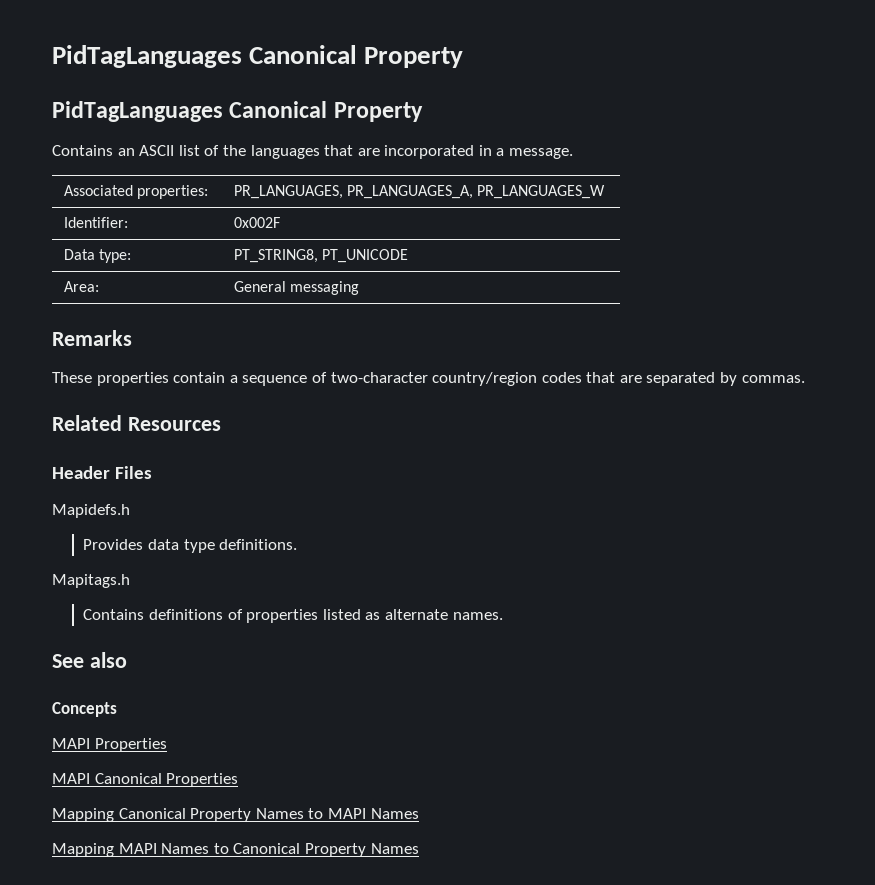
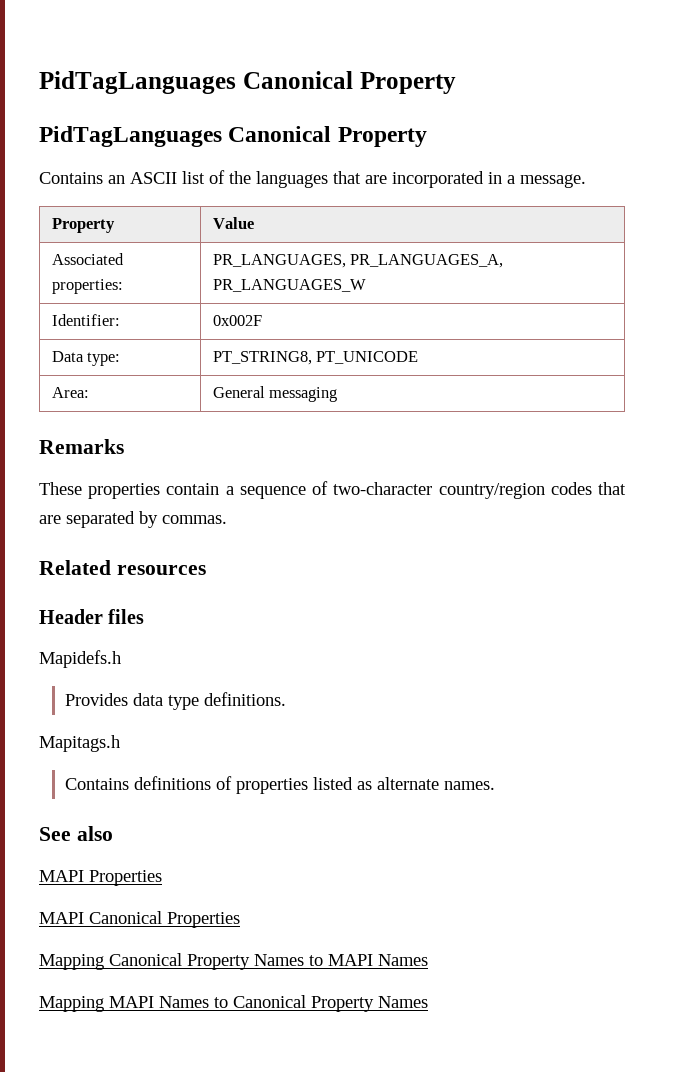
(574, 153) none -> [52,218,116,233] [213,217,255,229] // Property | Value
[127,417,221,431] Resources -> [116,565,206,575] resources
[115,466,153,479] Files -> [108,609,145,624] files
[52,702,117,717] // Concepts -> (113, 833) none

